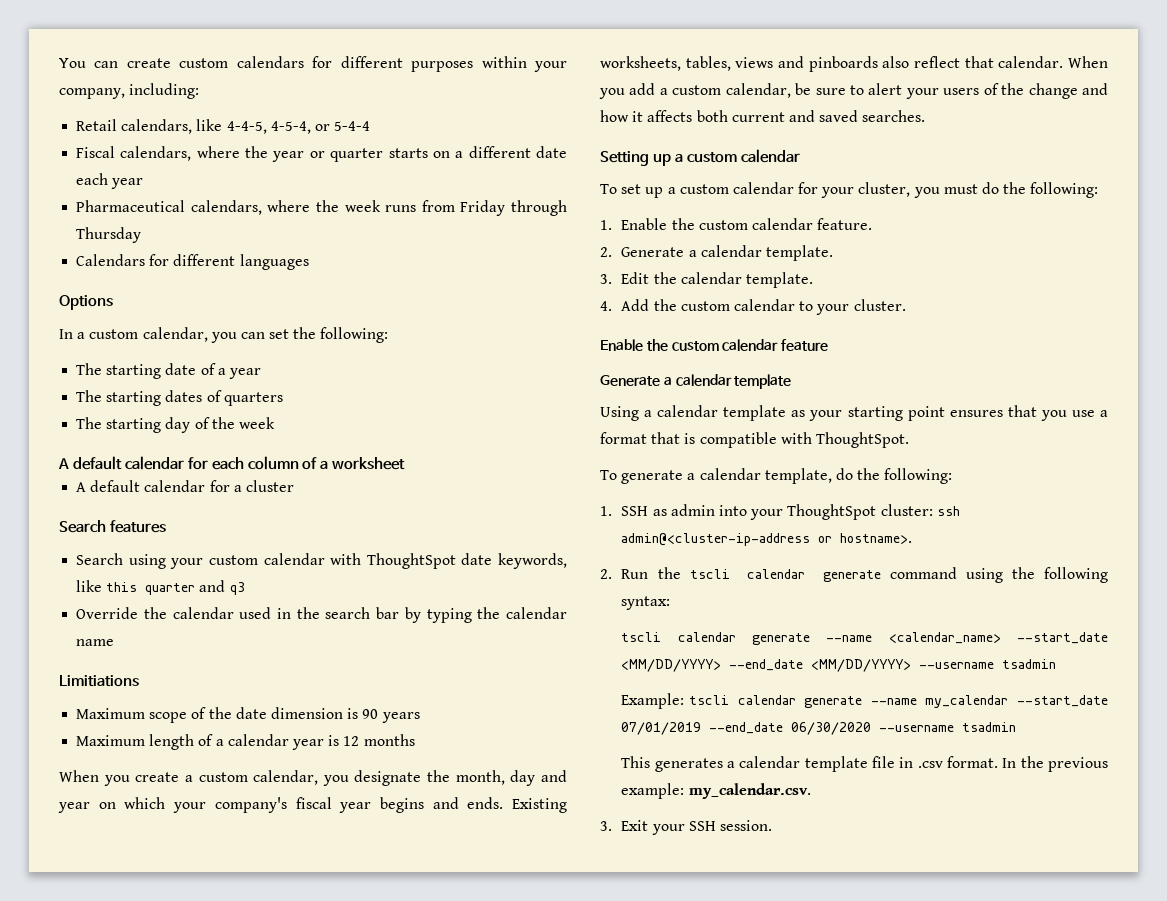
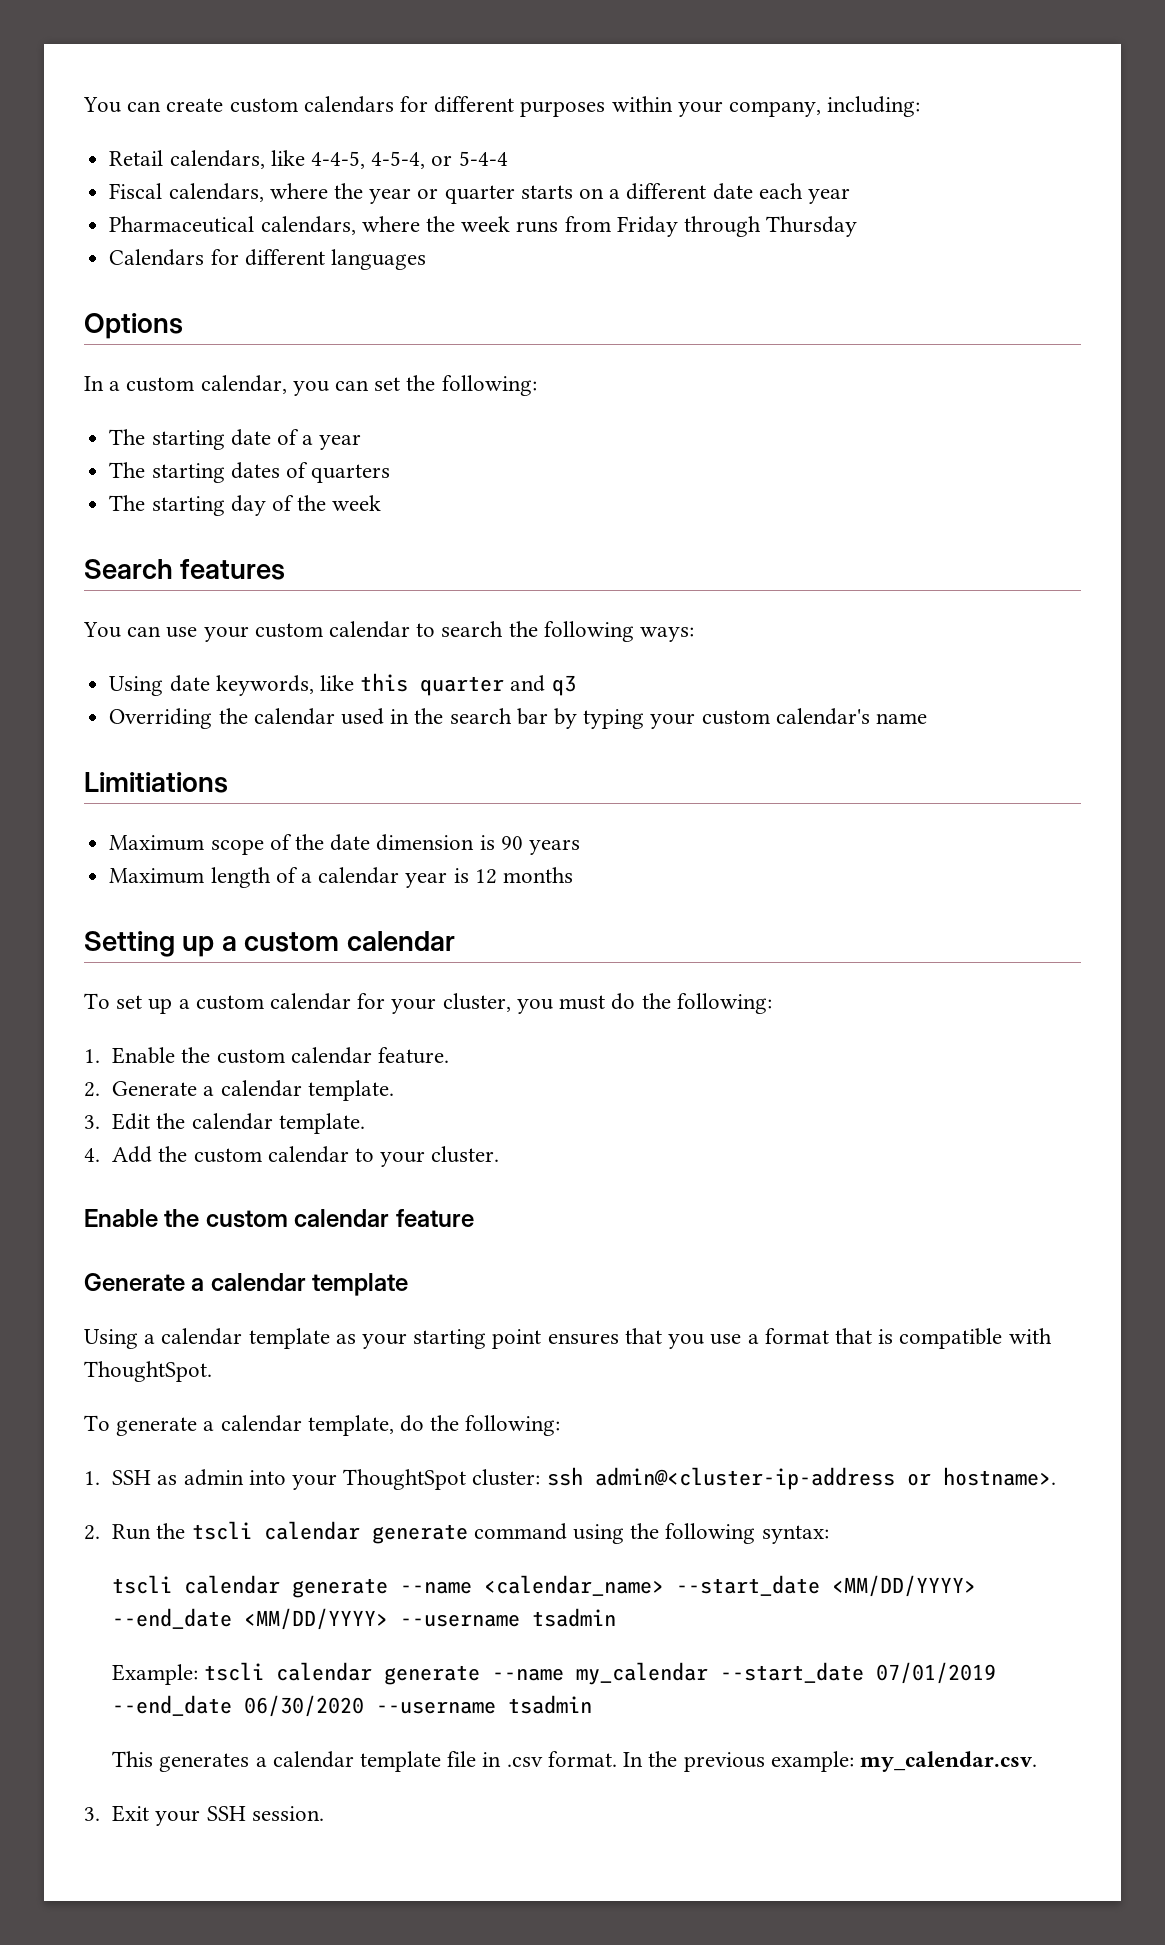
[58,456,406,470] [76,480,294,492] [59,520,166,533] [76,553,456,569] A default calendar for each column of a worksheet // A default calendar for a cluster // Search features // Search using your custom calendar with ThoughtSpot -> [84,559,286,580] [83,621,695,642] [109,676,164,696] Search features // You can use your custom calendar to search the following ways: // Using
[76,607,139,619] Override -> [109,708,213,729] Overriding
[477,607,568,619] the calendar -> [650,708,870,729] your custom calendar's
[59,770,567,786] [58,797,567,813] [600,56,1108,72] [599,83,1108,99] [600,110,926,122] // When you create a custom calendar, you designate the month, day and year on which your company's fiscal year begins and ends. Existing worksheets, tables, views and pinboards also reflect that calendar. When you add a custom calendar, be sure to alert your users of the change and how it affects both current and saved searches. -> (573, 875) none

